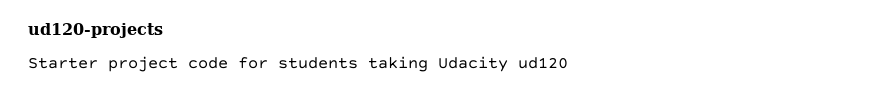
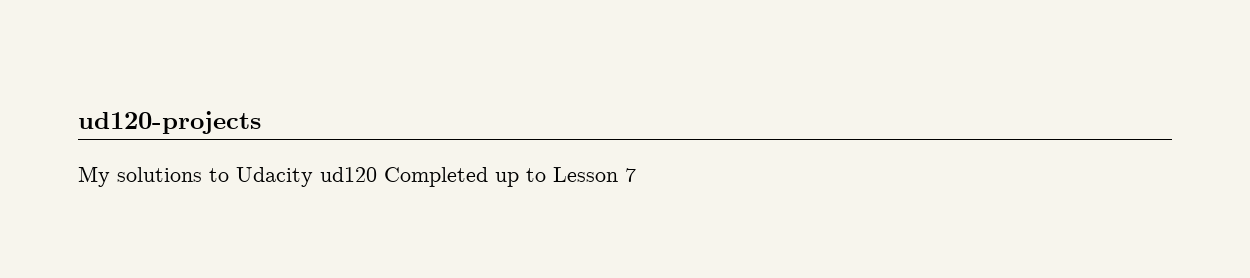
[28,56,568,72] Starter project code for students taking Udacity ud120 -> [78,166,636,187] My solutions to Udacity ud120 Completed up to Lesson 7

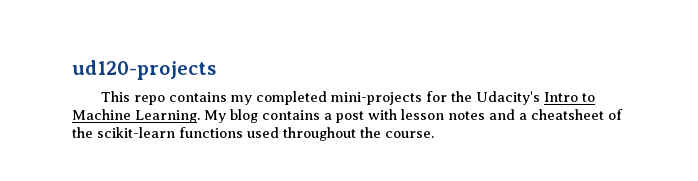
[78,166,636,187] My solutions to Udacity ud120 Completed up to Lesson 7 -> [101,91,596,105] [72,109,623,123] [72,127,434,141] This repo contains my completed mini-projects for the Udacity's Intro to Machine Learning. My blog contains a post with lesson notes and a cheatsheet of the scikit-learn functions used throughout the course.

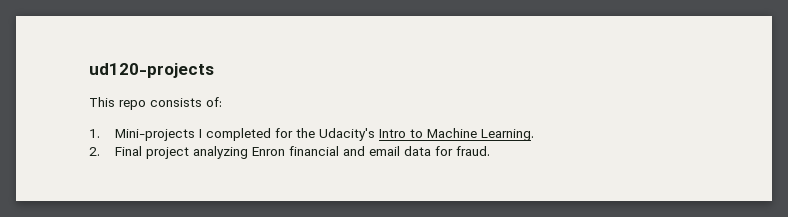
[169,91,423,105] contains my completed mini-projects -> [150,97,222,107] [89,128,272,141] consists of: // 1. Mini-projects I completed
[204,109,623,123] [72,127,434,141] My blog contains a post with lesson notes and a cheatsheet of the scikit-learn functions used throughout the course. -> [89,146,491,159] // 2. Final project analyzing Enron financial and email data for fraud.

